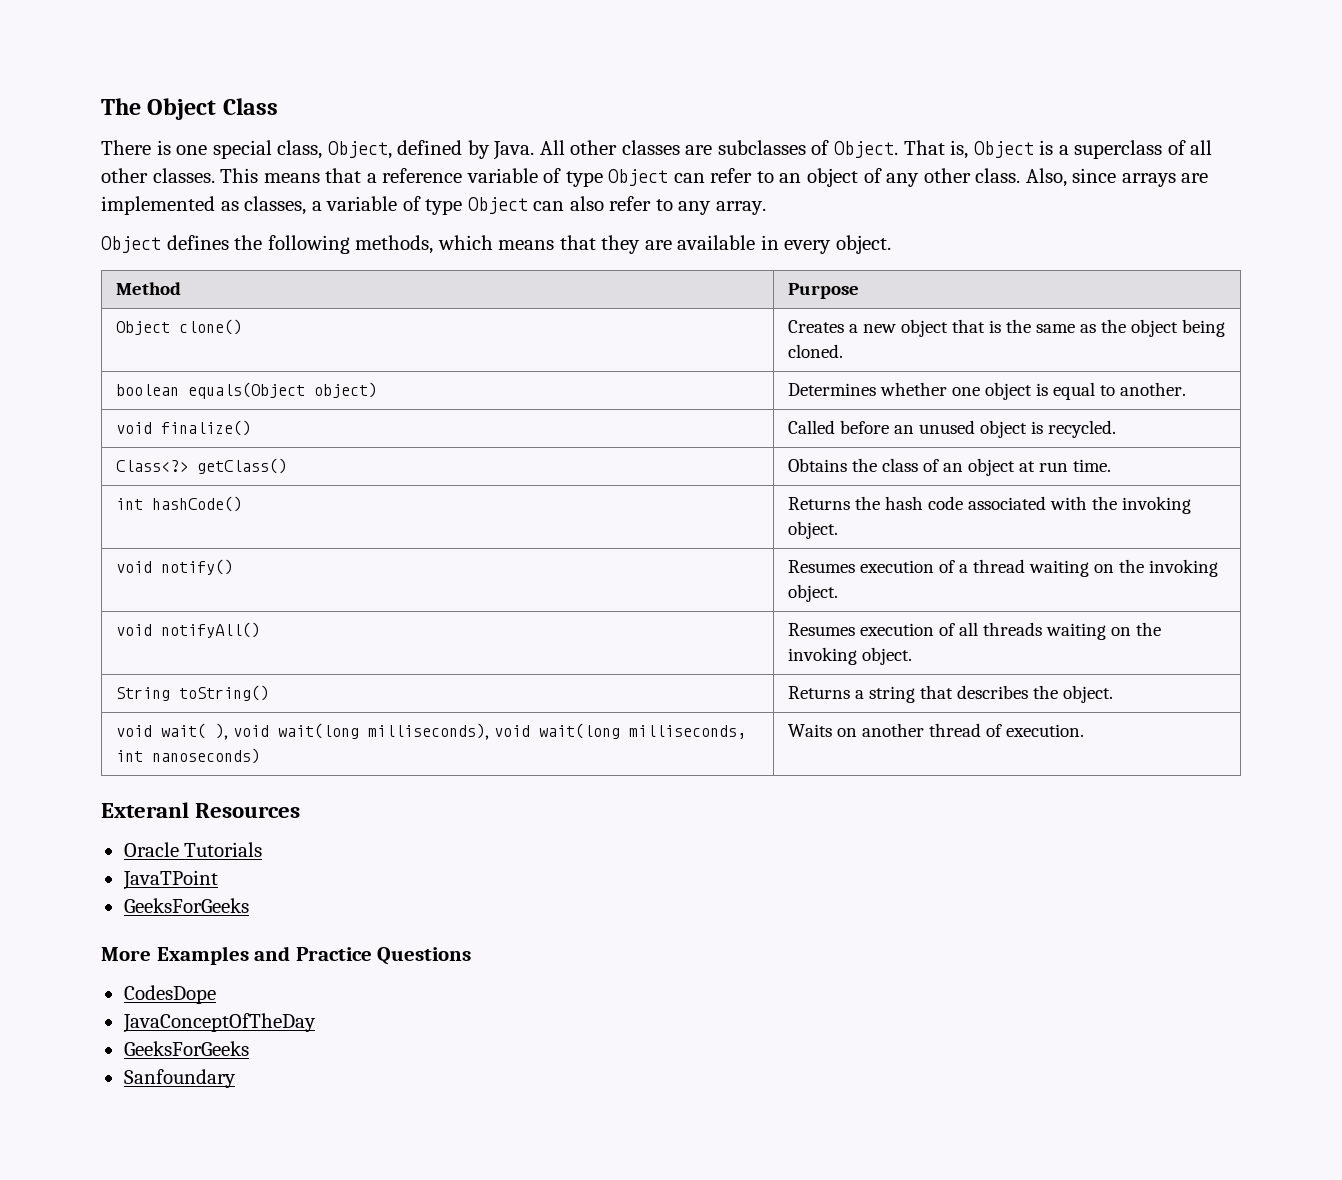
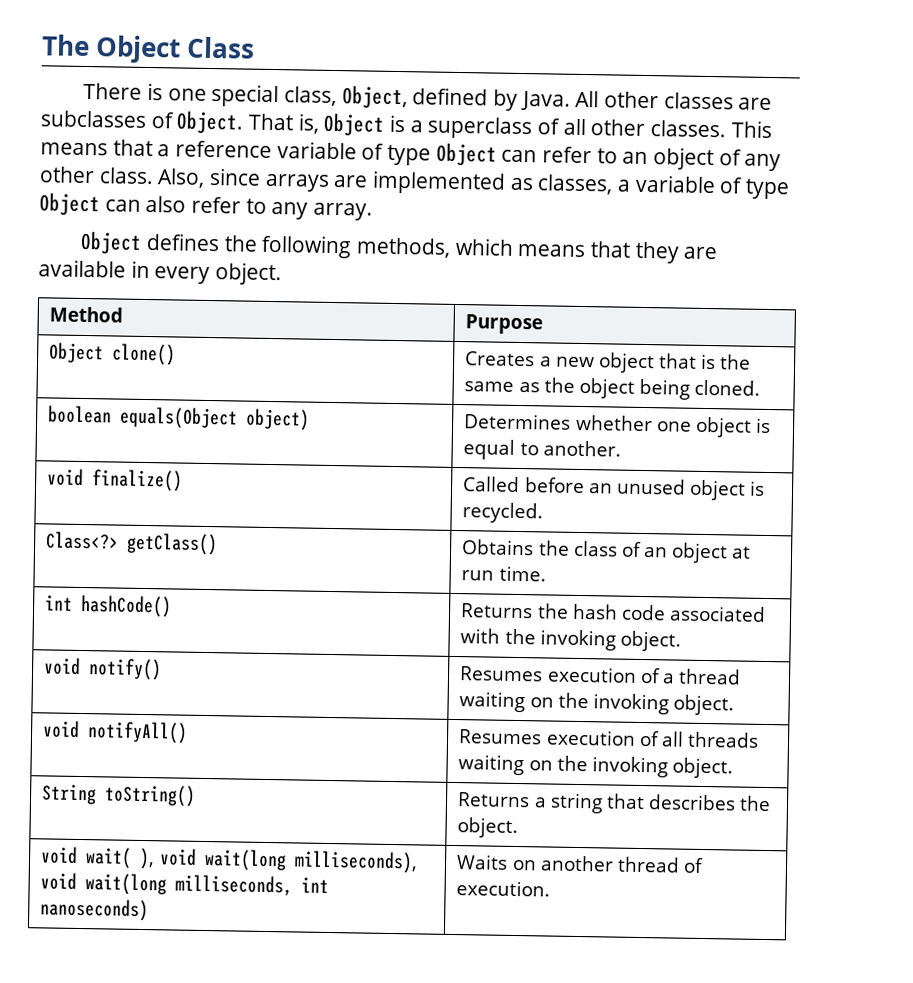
[101,802,301,818] [123,842,263,857] [122,870,218,890] [123,898,249,913] [101,946,472,965] [123,985,216,1004] [122,1013,316,1033] [123,1041,249,1056] [123,1069,236,1088] // Exteranl Resources // Oracle Tutorials // JavaTPoint // GeeksForGeeks // More Examples and Practice Questions // CodesDope // JavaConceptOfTheDay // GeeksForGeeks // Sanfoundary -> (551, 888) none

